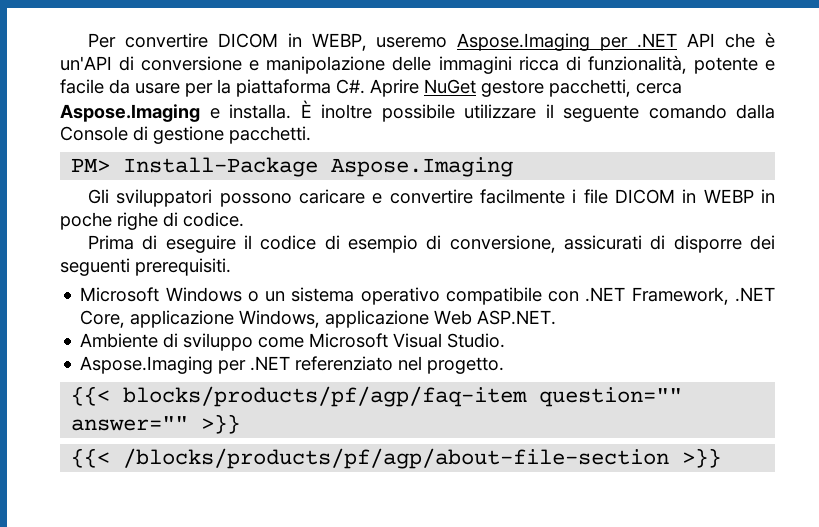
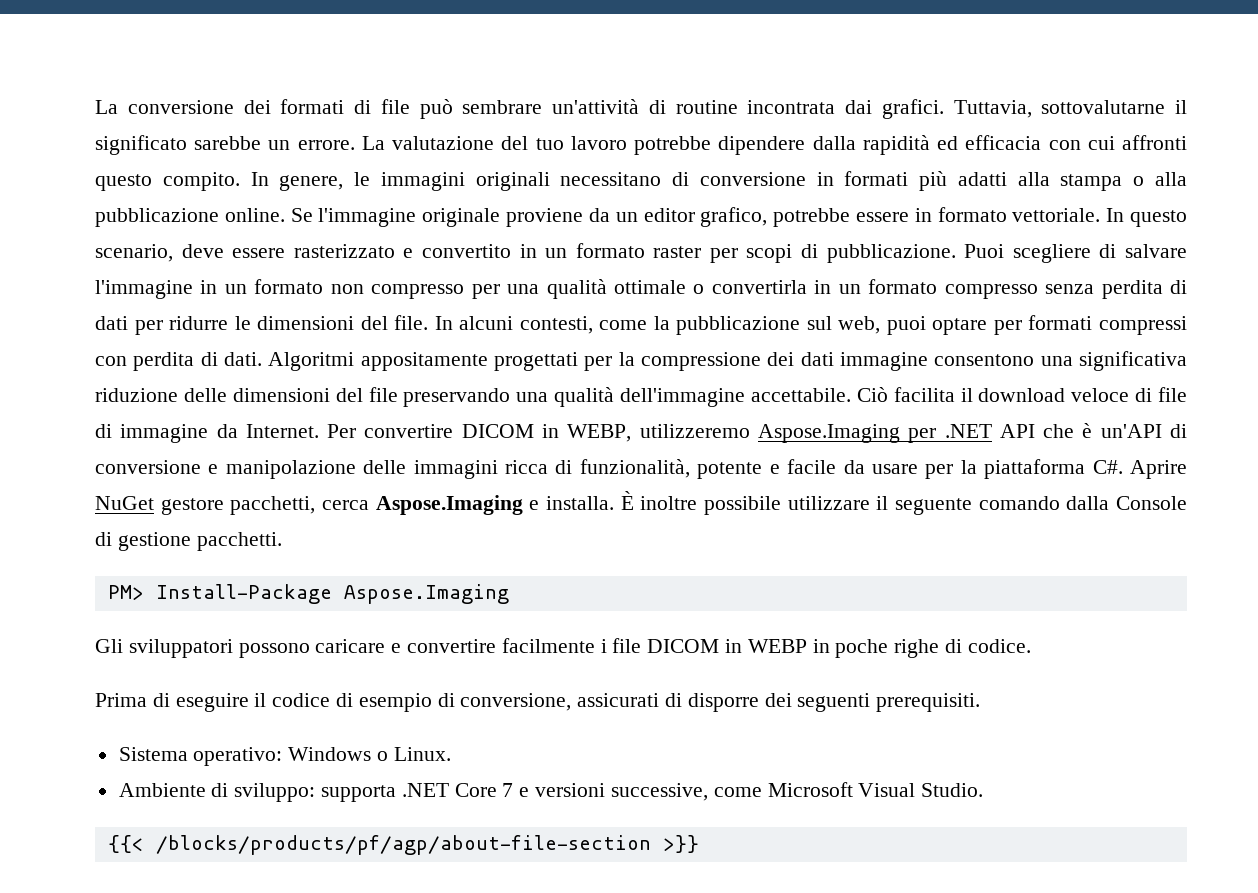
(87, 40) none -> [95,99,1187,119] [95,135,1188,155] [95,171,1187,191] [95,207,1187,227] [95,243,1187,263] [95,279,1187,299] [95,315,1187,335] [95,351,1188,371] [95,387,1187,407] [95,424,319,443] La conversione dei formati di file può sembrare un'attività di routine incontrata dai grafici. Tuttavia, sottovalutarne il significato sarebbe un errore. La valutazione del tuo lavoro potrebbe dipendere dalla rapidità ed efficacia con cui affronti questo compito. In genere, le immagini originali necessitano di conversione in formati più adatti alla stampa o alla pubblicazione online. Se l'immagine originale proviene da un editor grafico, potrebbe essere in formato vettoriale. In questo scenario, deve essere rasterizzato e convertito in un formato raster per scopi di pubblicazione. Puoi scegliere di salvare l'immagine in un formato non compresso per una qualità ottimale o convertirla in un formato compresso senza perdita di dati per ridurre le dimensioni del file. In alcuni contesti, come la pubblicazione sul web, puoi optare per formati compressi con perdita di dati. Algoritmi appositamente progettati per la compressione dei dati immagine consentono una significativa riduzione delle dimensioni del file preservando una qualità dell'immagine accettabile. Ciò facilita il download veloce di file di immagine da Internet.
[376,37,448,48] useremo -> [639,424,750,438] utilizzeremo
[80,287,775,305] [80,310,557,328] [80,333,506,351] [80,356,505,374] [71,386,683,407] [71,414,241,434] Microsoft Windows o un sistema operativo compatibile con .NET Framework, .NET Core, applicazione Windows, applicazione Web ASP.NET. // Ambiente di sviluppo come Microsoft Visual Studio. // Aspose.Imaging per .NET referenziato nel progetto. // {{< blocks/products/pf/agp/faq-item question="" answer="" >}} -> [118,747,451,766] [118,782,984,802] Sistema operativo: Windows o Linux. // Ambiente di sviluppo: supporta .NET Core 7 e versioni successive, come Microsoft Visual Studio.

